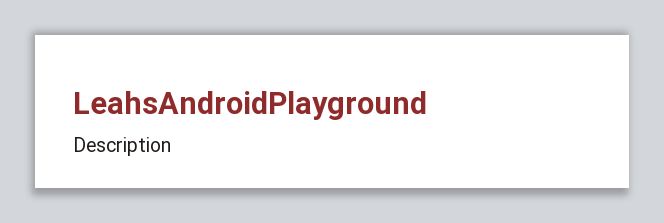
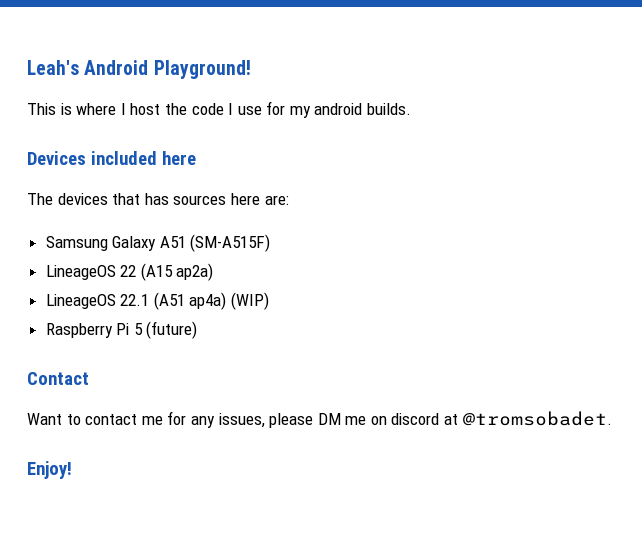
[73,91,427,120] [73,137,171,156] LeahsAndroidPlayground // Description -> [27,60,251,79] [27,101,412,118] [27,151,196,165] [27,193,289,205] [45,234,271,252] [45,263,214,281] [45,292,270,310] [45,321,198,339] [27,372,89,385] [27,411,612,428] [27,461,72,479] Leah's Android Playground! // This is where I host the code I use for my android builds. // Devices included here // The devices that has sources here are: // Samsung Galaxy A51 (SM-A515F) // LineageOS 22 (A15 ap2a) // LineageOS 22.1 (A51 ap4a) (WIP) // Raspberry Pi 5 (future) // Contact // Want to contact me for any issues, please DM me on discord at @tromsobadet. // Enjoy!

